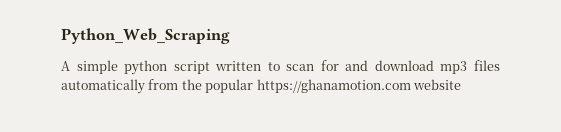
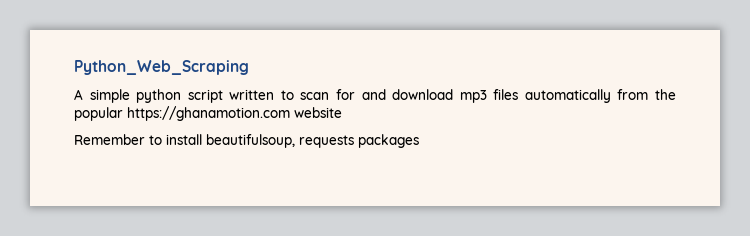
(461, 84) none -> [74,134,419,148] // Remember to install beautifulsoup, requests packages

